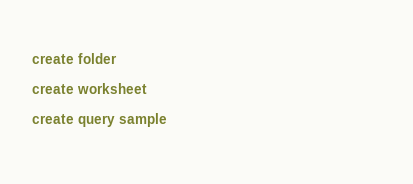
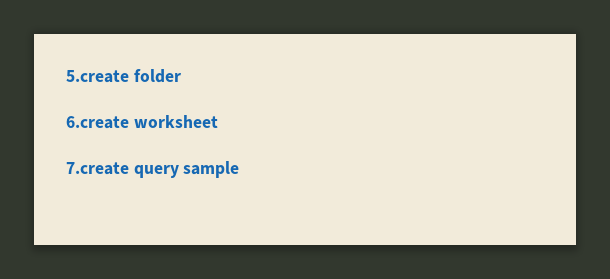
[32,54,74,64] create -> [66,70,129,83] 5.create
[32,84,74,94] create -> [66,116,129,129] 6.create
[32,114,74,124] create -> [66,162,129,175] 7.create

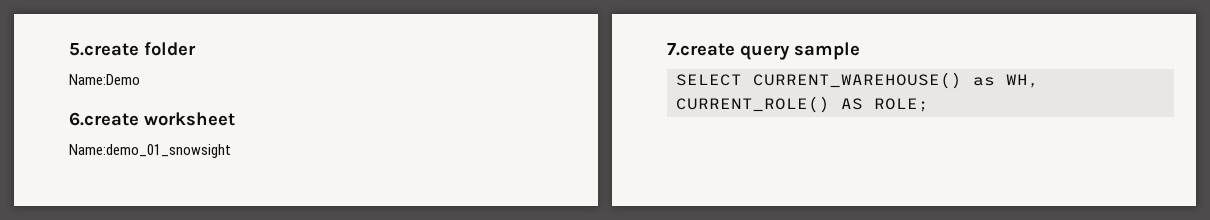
(181, 76) none -> [69,74,140,85] // Name:Demo
(218, 121) none -> [69,144,231,158] // Name:demo_01_snowsight
(240, 169) none -> [676,72,1039,89] [676,96,929,113] // SELECT CURRENT_WAREHOUSE() as WH, CURRENT_ROLE() AS ROLE;

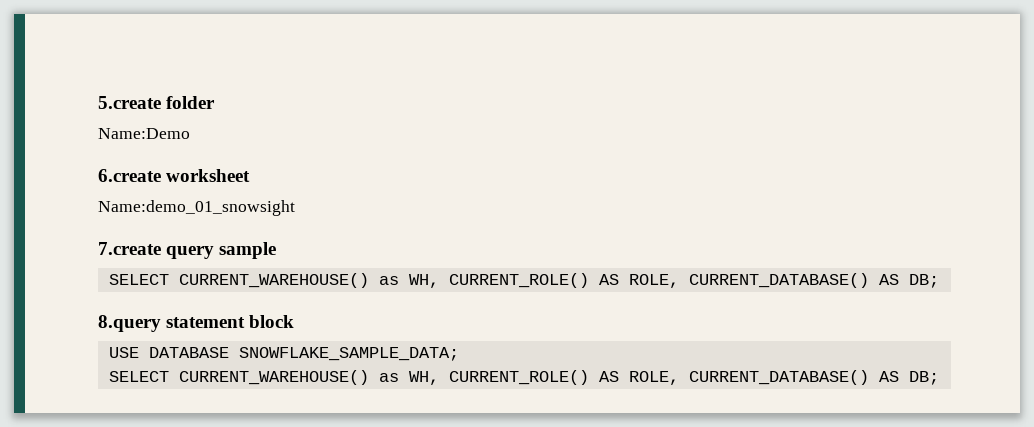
[874,98,929,112] ROLE; -> [628,273,939,288] [98,315,295,332] [108,347,459,361] [108,370,939,385] ROLE, CURRENT_DATABASE() AS DB; // 8.query statement block // USE DATABASE SNOWFLAKE_SAMPLE_DATA; // SELECT CURRENT_WAREHOUSE() as WH, CURRENT_ROLE() AS ROLE, CURRENT_DATABASE() AS DB;

